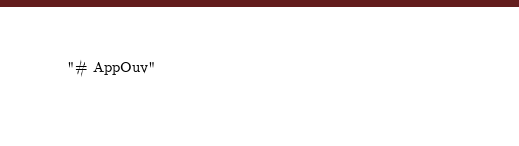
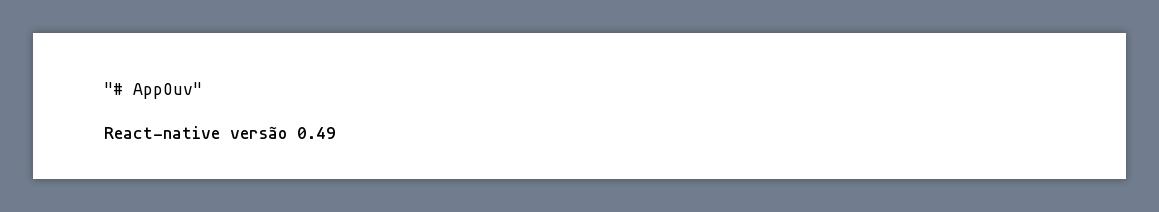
(156, 68) none -> [104,126,336,139] // React-native versão 0.49

